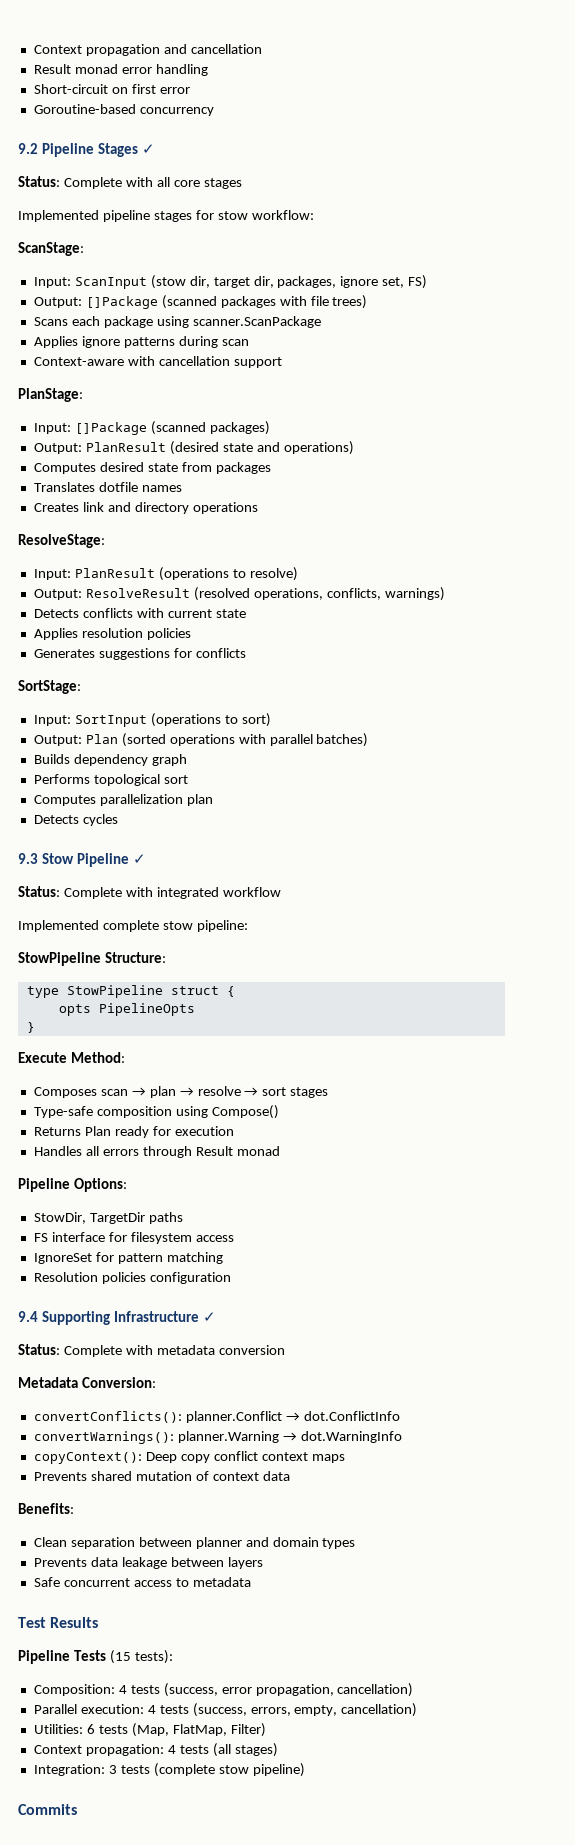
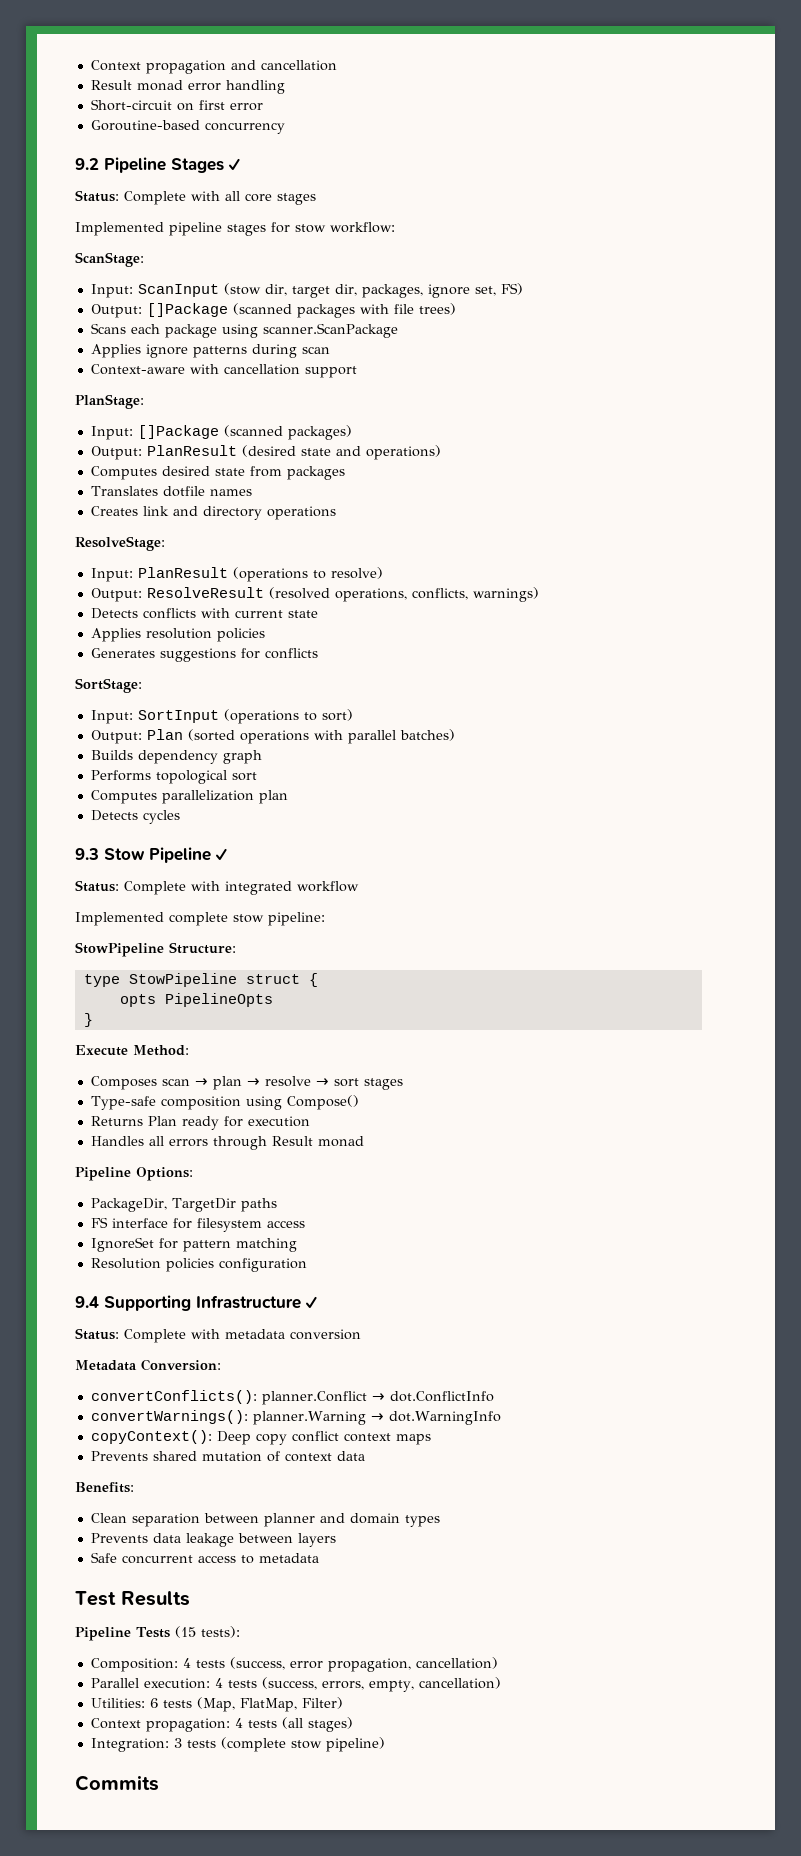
[33,1212,86,1224] StowDir, -> [90,1198,167,1212] PackageDir,

